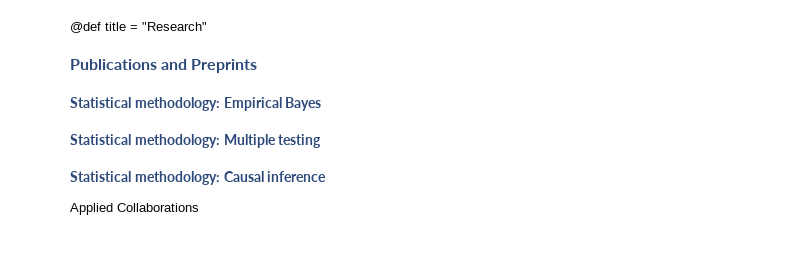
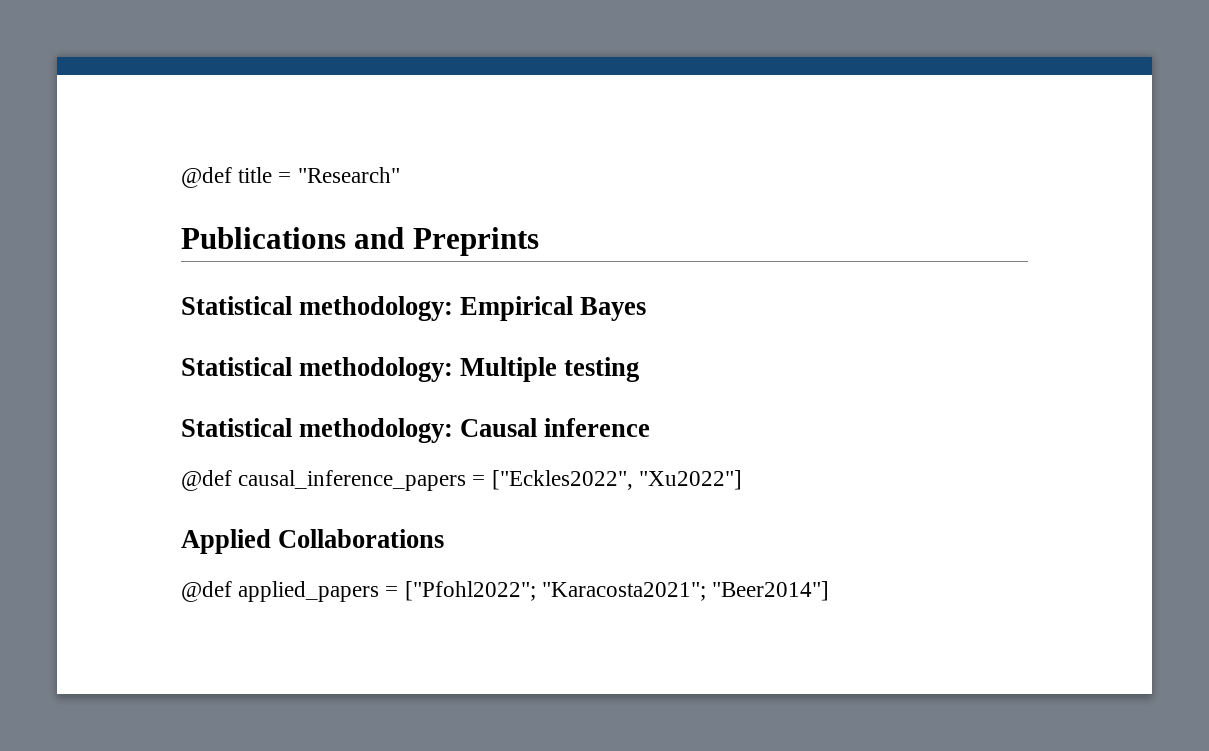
[70,203,199,215] Applied Collaborations -> [181,470,742,491] [181,529,445,554] [181,581,830,602] @def causal_inference_papers = ["Eckles2022", "Xu2022"] // Applied Collaborations // @def applied_papers = ["Pfohl2022"; "Karacosta2021"; "Beer2014"]

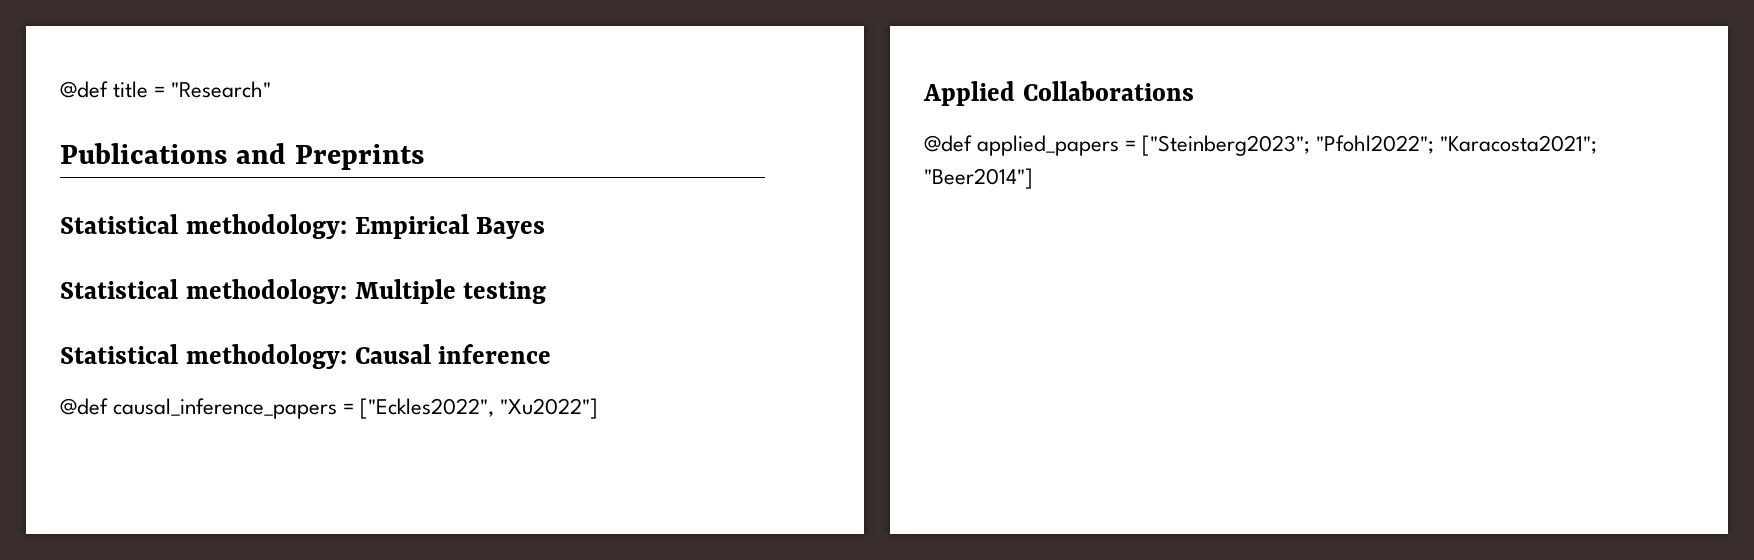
[404,581,536,601] ["Pfohl2022"; -> [1142,135,1435,156] ["Steinberg2023"; "Pfohl2022";

